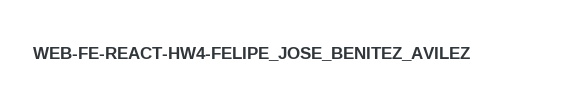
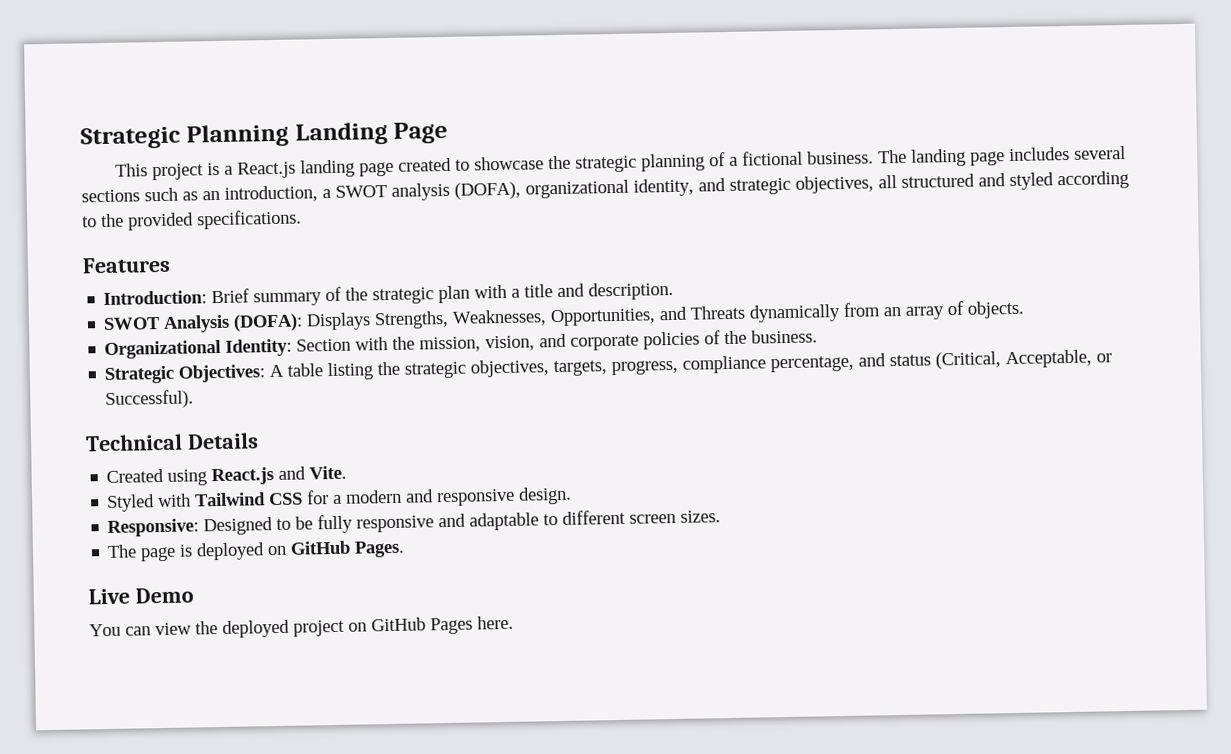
[33,47,470,61] WEB-FE-REACT-HW4-FELIPE_JOSE_BENITEZ_AVILEZ -> [80,121,449,150] [115,145,1127,181] [81,170,1129,203] [82,209,302,231] [82,256,171,274] [103,281,675,307] [103,300,1026,333] [104,329,819,360] [104,349,1113,384] [105,389,195,409] [85,432,259,452] [106,465,348,486] [107,486,573,512] [107,509,722,537] [107,540,406,562] [88,587,194,605] [89,615,514,638] Strategic Planning Landing Page // This project is a React.js landing page created to showcase the strategic planning of a fictional business. The landing page includes several sections such as an introduction, a SWOT analysis (DOFA), organizational identity, and strategic objectives, all structured and styled according to the provided specifications. // Features // Introduction: Brief summary of the strategic plan with a title and description. // SWOT Analysis (DOFA): Displays Strengths, Weaknesses, Opportunities, and Threats dynamically from an array of objects. // Organizational Identity: Section with the mission, vision, and corporate policies of the business. // Strategic Objectives: A table listing the strategic objectives, targets, progress, compliance percentage, and status (Critical, Acceptable, or Successful). // Technical Details // Created using React.js and Vite. // Styled with Tailwind CSS for a modern and responsive design. // Responsive: Designed to be fully responsive and adaptable to different screen sizes. // The page is deployed on GitHub Pages. // Live Demo // You can view the deployed project on GitHub Pages here.

